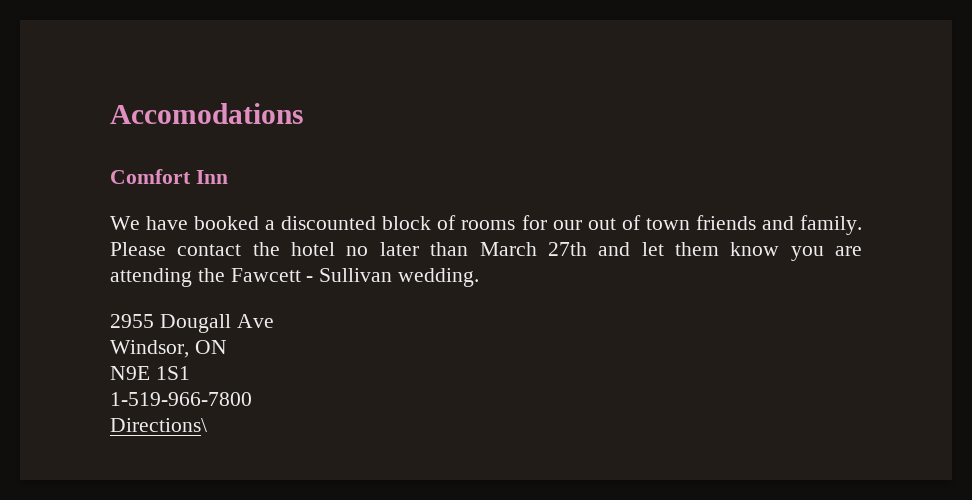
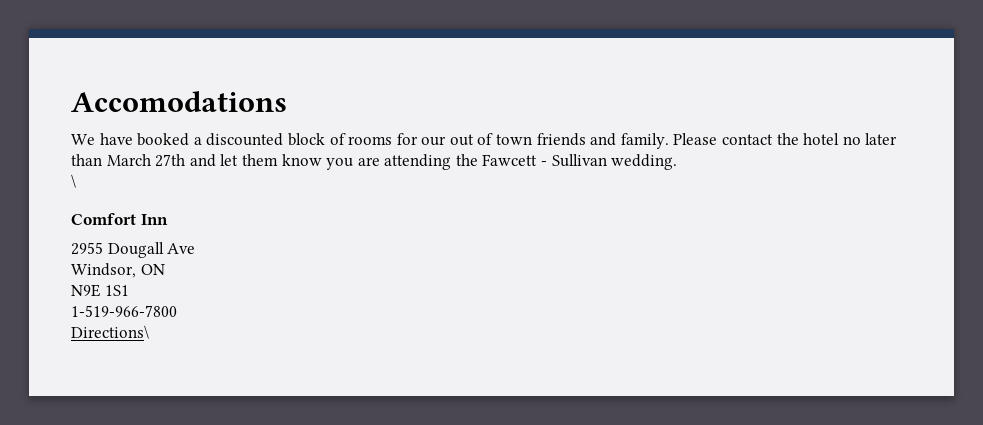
[110,169,228,184] // Comfort Inn -> (287, 101) none
(480, 277) none -> [71,174,76,188] [71,213,168,225] // \ // Comfort Inn

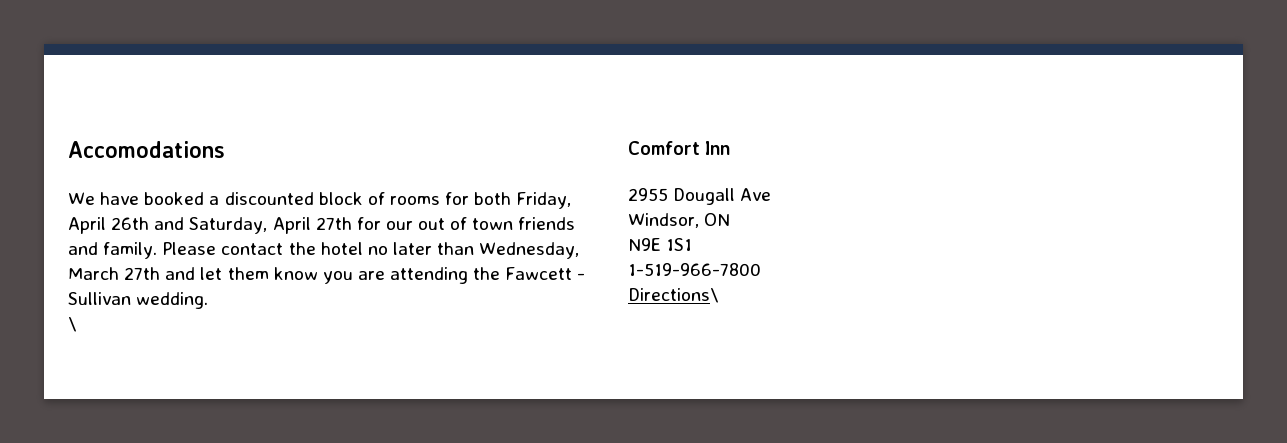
(418, 139) none -> [474,192,572,209] [68,217,381,234] both Friday, April 26th and Saturday, April 27th for
(102, 160) none -> [479,242,580,259] Wednesday,

